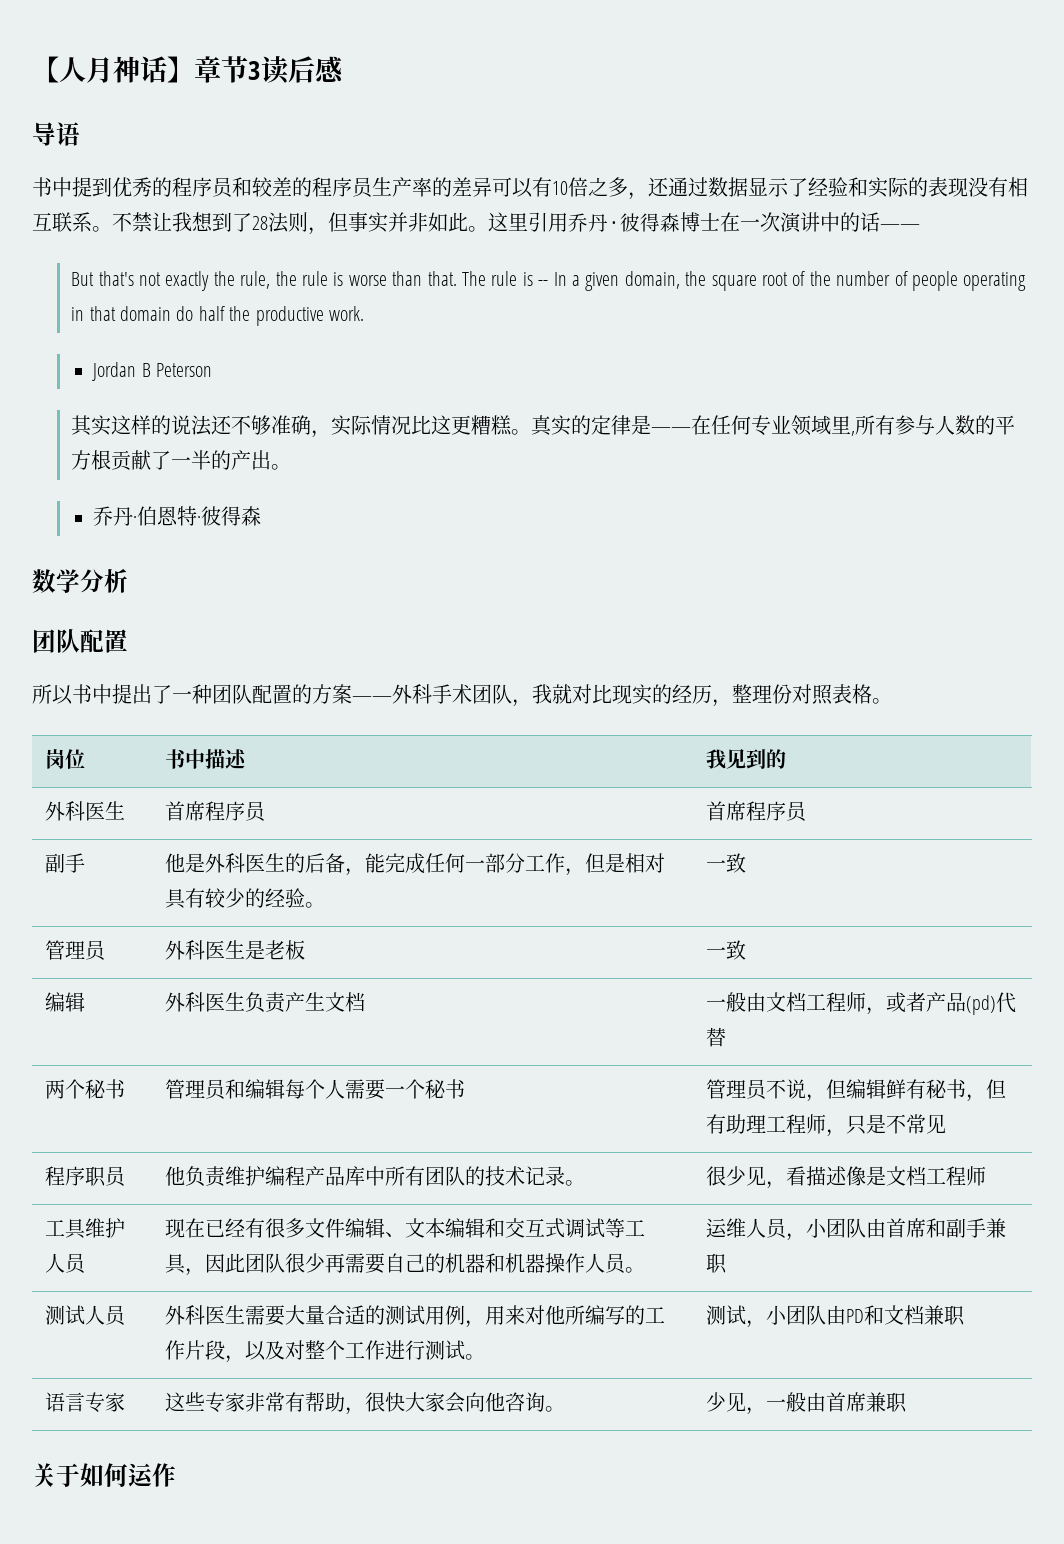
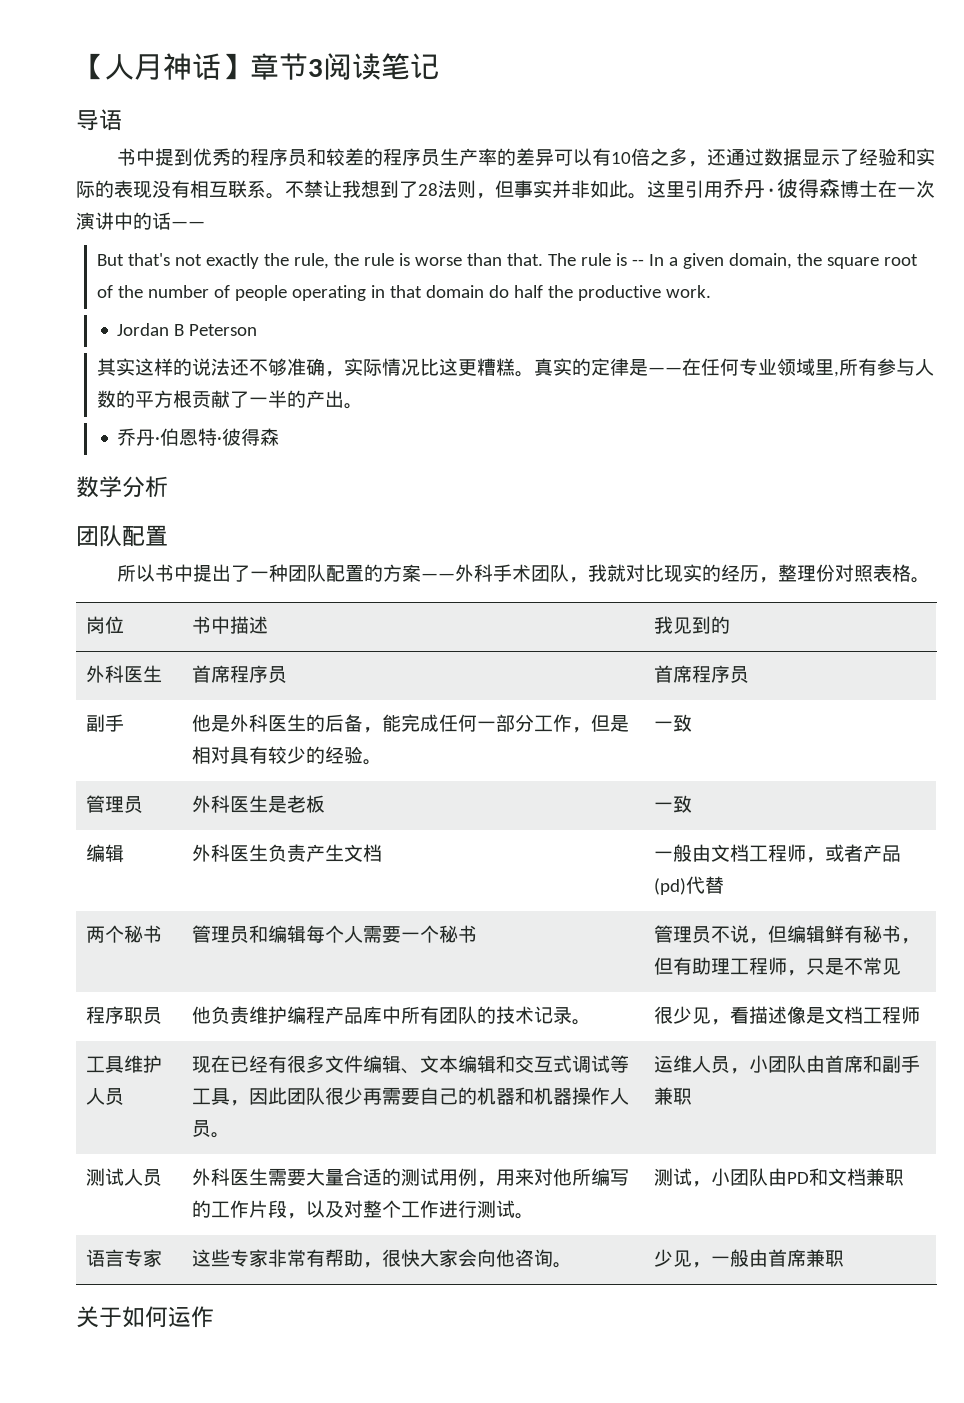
[261,56,344,84] 读后感 -> [323,53,439,80] 阅读笔记

